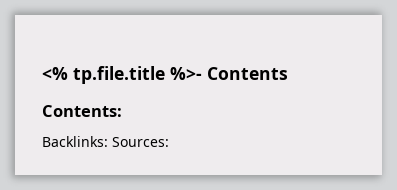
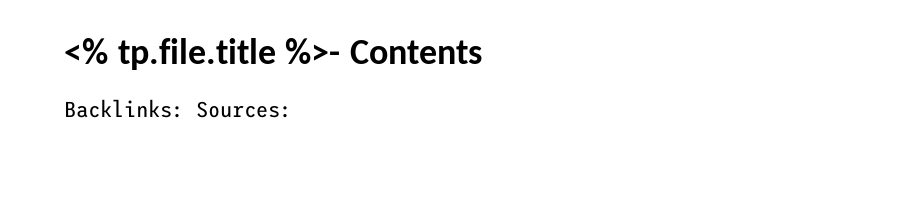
[42,105,122,117] // Contents: -> (483, 52) none

